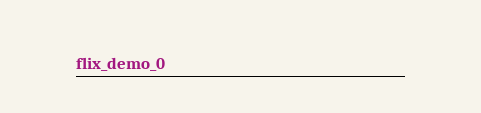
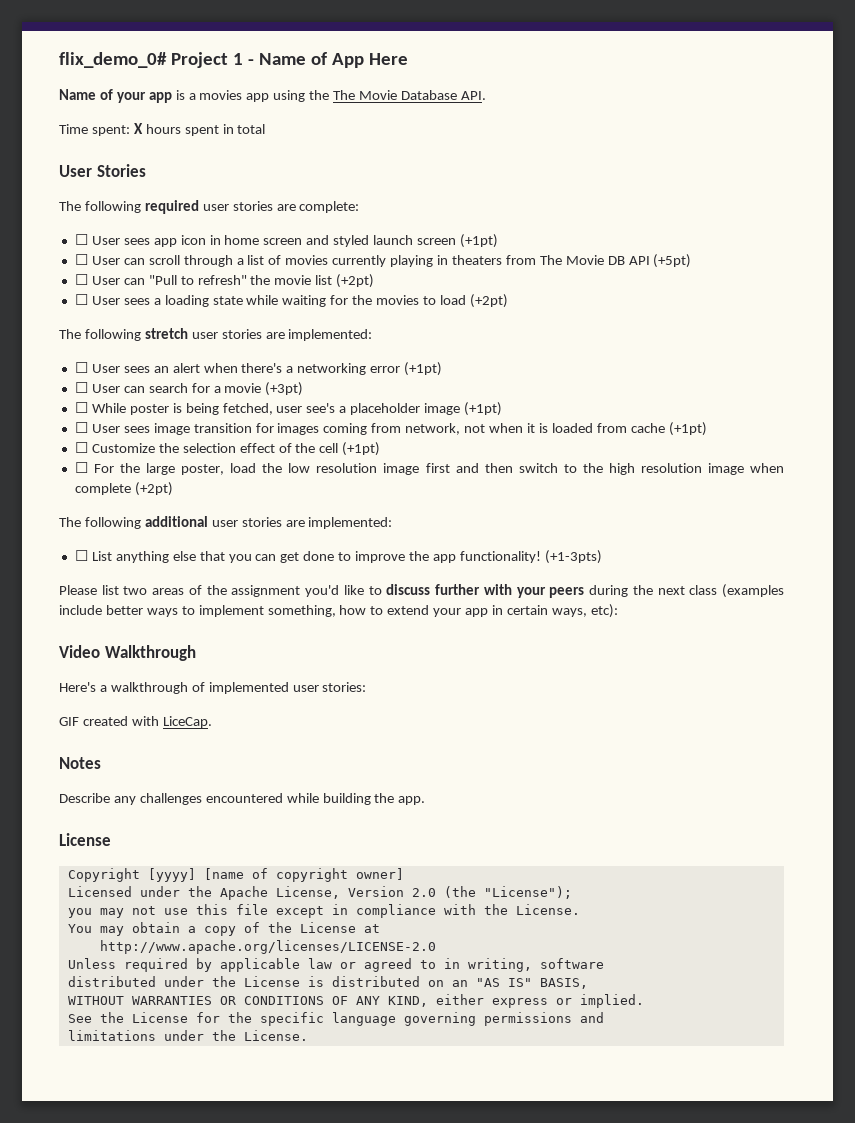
[76,57,165,71] flix_demo_0 -> [59,52,408,68] [59,89,486,103] [59,123,266,136] [59,164,146,177] [59,200,360,214] [74,234,498,248] [74,254,692,268] [74,274,375,288] [74,294,508,308] [59,328,373,341] [74,362,443,376] [74,382,304,396] [74,402,503,416] [74,422,707,436] [74,442,381,456] [74,462,784,475] [74,482,173,496] [59,516,393,529] [74,550,602,564] [59,584,784,598] [59,604,618,618] [59,645,196,661] [59,682,367,694] [59,716,212,728] [59,757,101,769] [59,793,426,805] [59,833,111,846] [67,868,404,882] [67,886,572,900] [67,904,580,918] [67,922,380,936] [99,940,436,954] [67,958,604,972] [67,976,588,989] [67,994,644,1008] [67,1012,604,1026] [67,1030,308,1041] flix_demo_0# Project 1 - Name of App Here // Name of your app is a movies app using the The Movie Database API. // Time spent: X hours spent in total // User Stories // The following required user stories are complete: // ☐ User sees app icon in home screen and styled launch screen (+1pt) // ☐ User can scroll through a list of movies currently playing in theaters from The Movie DB API (+5pt) // ☐ User can "Pull to refresh" the movie list (+2pt) // ☐ User sees a loading state while waiting for the movies to load (+2pt) // The following stretch user stories are implemented: // ☐ User sees an alert when there's a networking error (+1pt) // ☐ User can search for a movie (+3pt) // ☐ While poster is being fetched, user see's a placeholder image (+1pt) // ☐ User sees image transition for images coming from network, not when it is loaded from cache (+1pt) // ☐ Customize the selection effect of the cell (+1pt) // ☐ For the large poster, load the low resolution image first and then switch to the high resolution image when complete (+2pt) // The following additional user stories are implemented: // ☐ List anything else that you can get done to improve the app functionality! (+1-3pts) // Please list two areas of the assignment you'd like to discuss further with your peers during the next class (examples include better ways to implement something, how to extend your app in certain ways, etc): // Video Walkthrough // Here's a walkthrough of implemented user stories: // GIF created with LiceCap. // Notes // Describe any challenges encountered while building the app. // License // Copyright [yyyy] [name of copyright owner] // Licensed under the Apache License, Version 2.0 (the "License"); // you may not use this file except in compliance with the License. // You may obtain a copy of the License at // http://www.apache.org/licenses/LICENSE-2.0 // Unless required by applicable law or agreed to in writing, software // distributed under the License is distributed on an "AS IS" BASIS, // WITHOUT WARRANTIES OR CONDITIONS OF ANY KIND, either express or implied. // See the License for the specific language governing permissions and // limitations under the License.

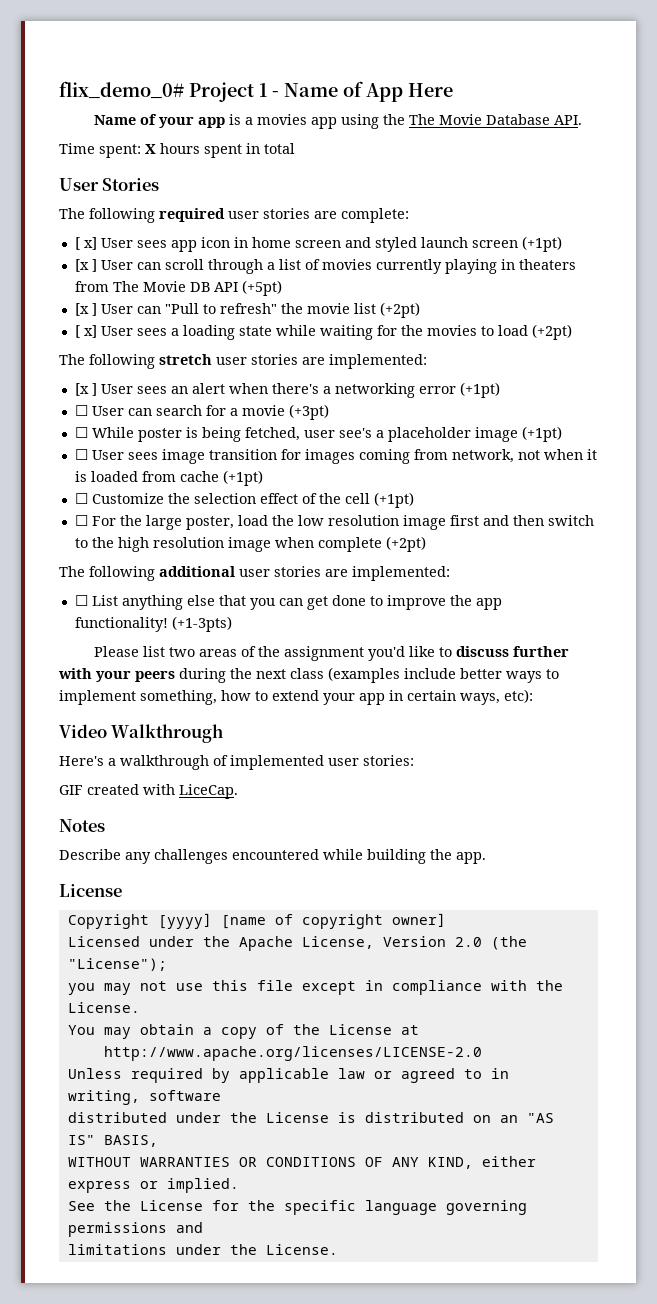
[74,234,88,245] ☐ -> [74,237,97,250] [ x]
[74,254,88,265] ☐ -> [74,259,97,272] [x ]
[74,274,88,285] ☐ -> [74,303,97,316] [x ]
[74,294,88,305] ☐ -> [74,325,97,338] [ x]
[74,362,88,373] ☐ -> [74,383,97,396] [x ]

